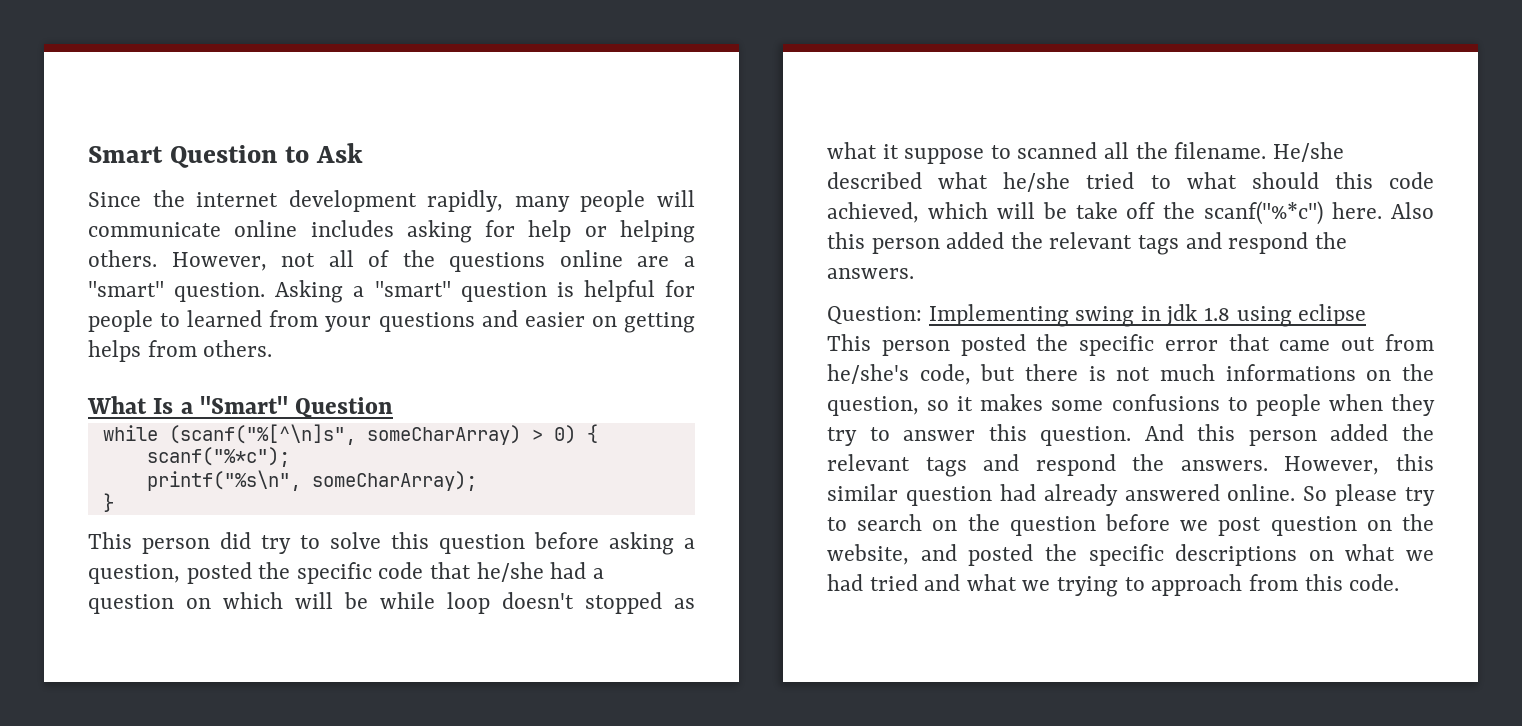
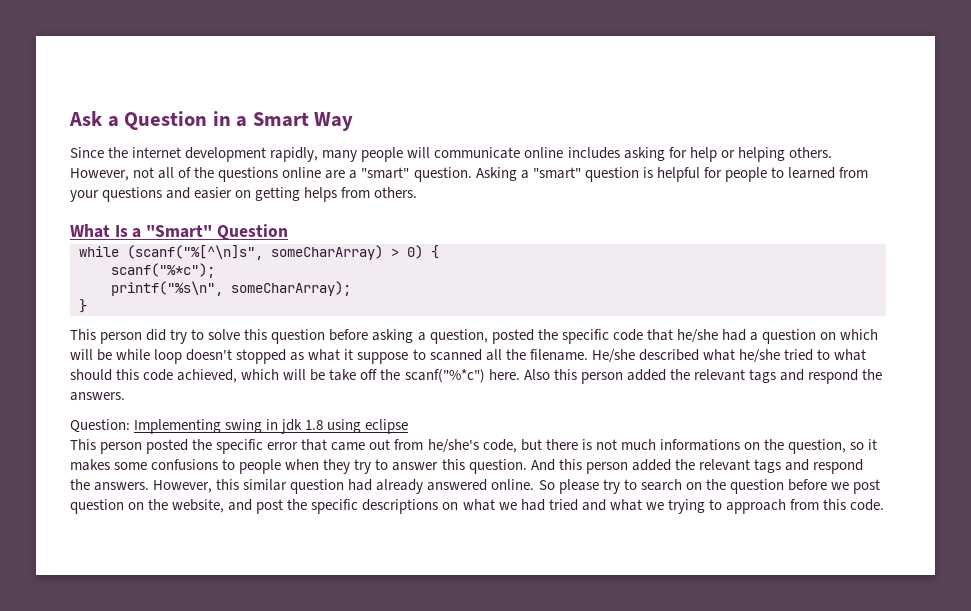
[88,143,364,168] Smart Question to Ask -> [69,111,354,131] Ask a Question in a Smart Way
[968,544,1034,566] posted -> [256,499,284,514] post

